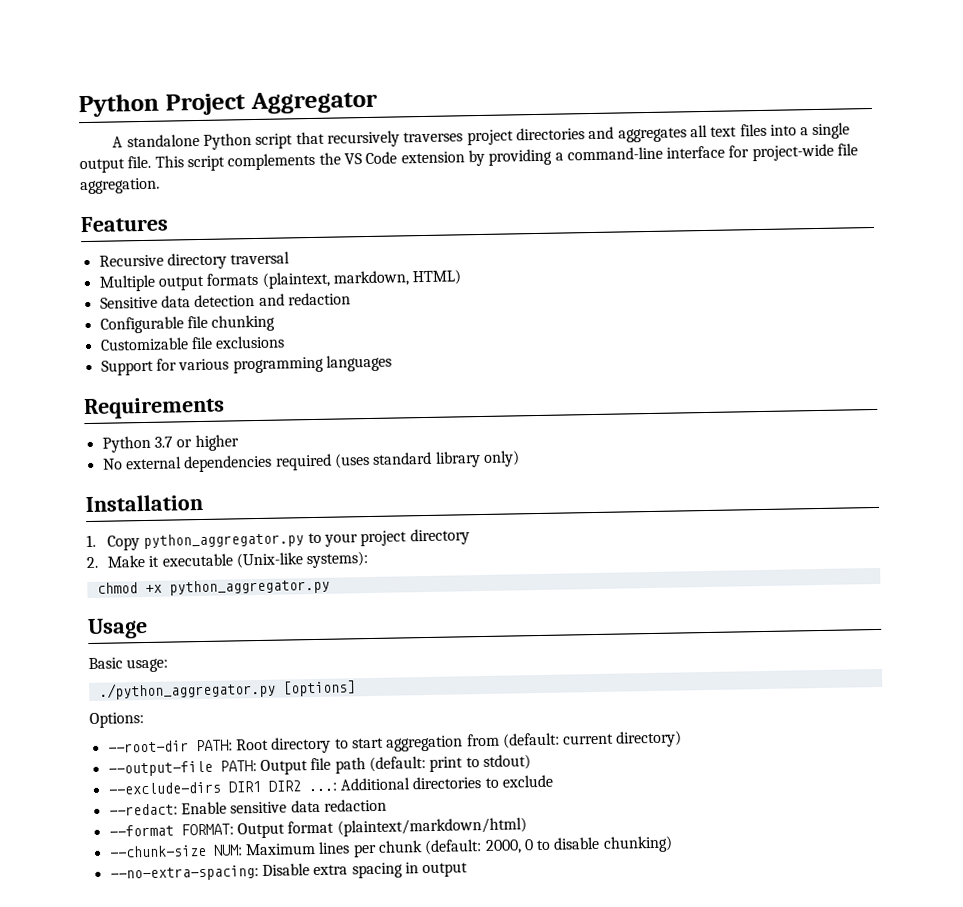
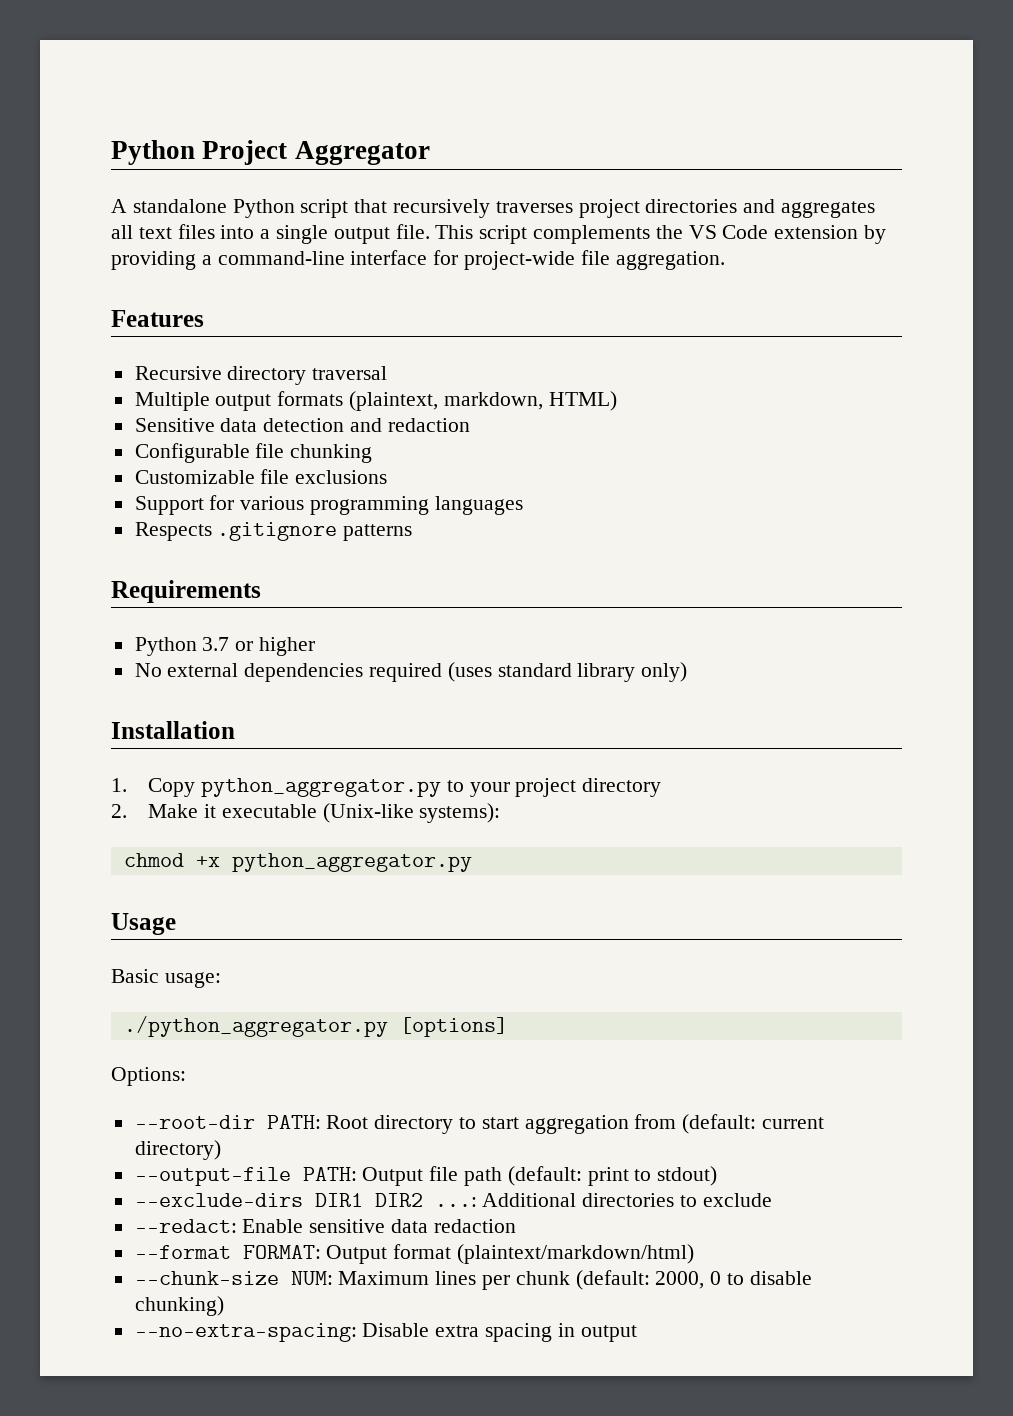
(392, 363) none -> [134,522,413,541] // Respects .gitignore patterns

